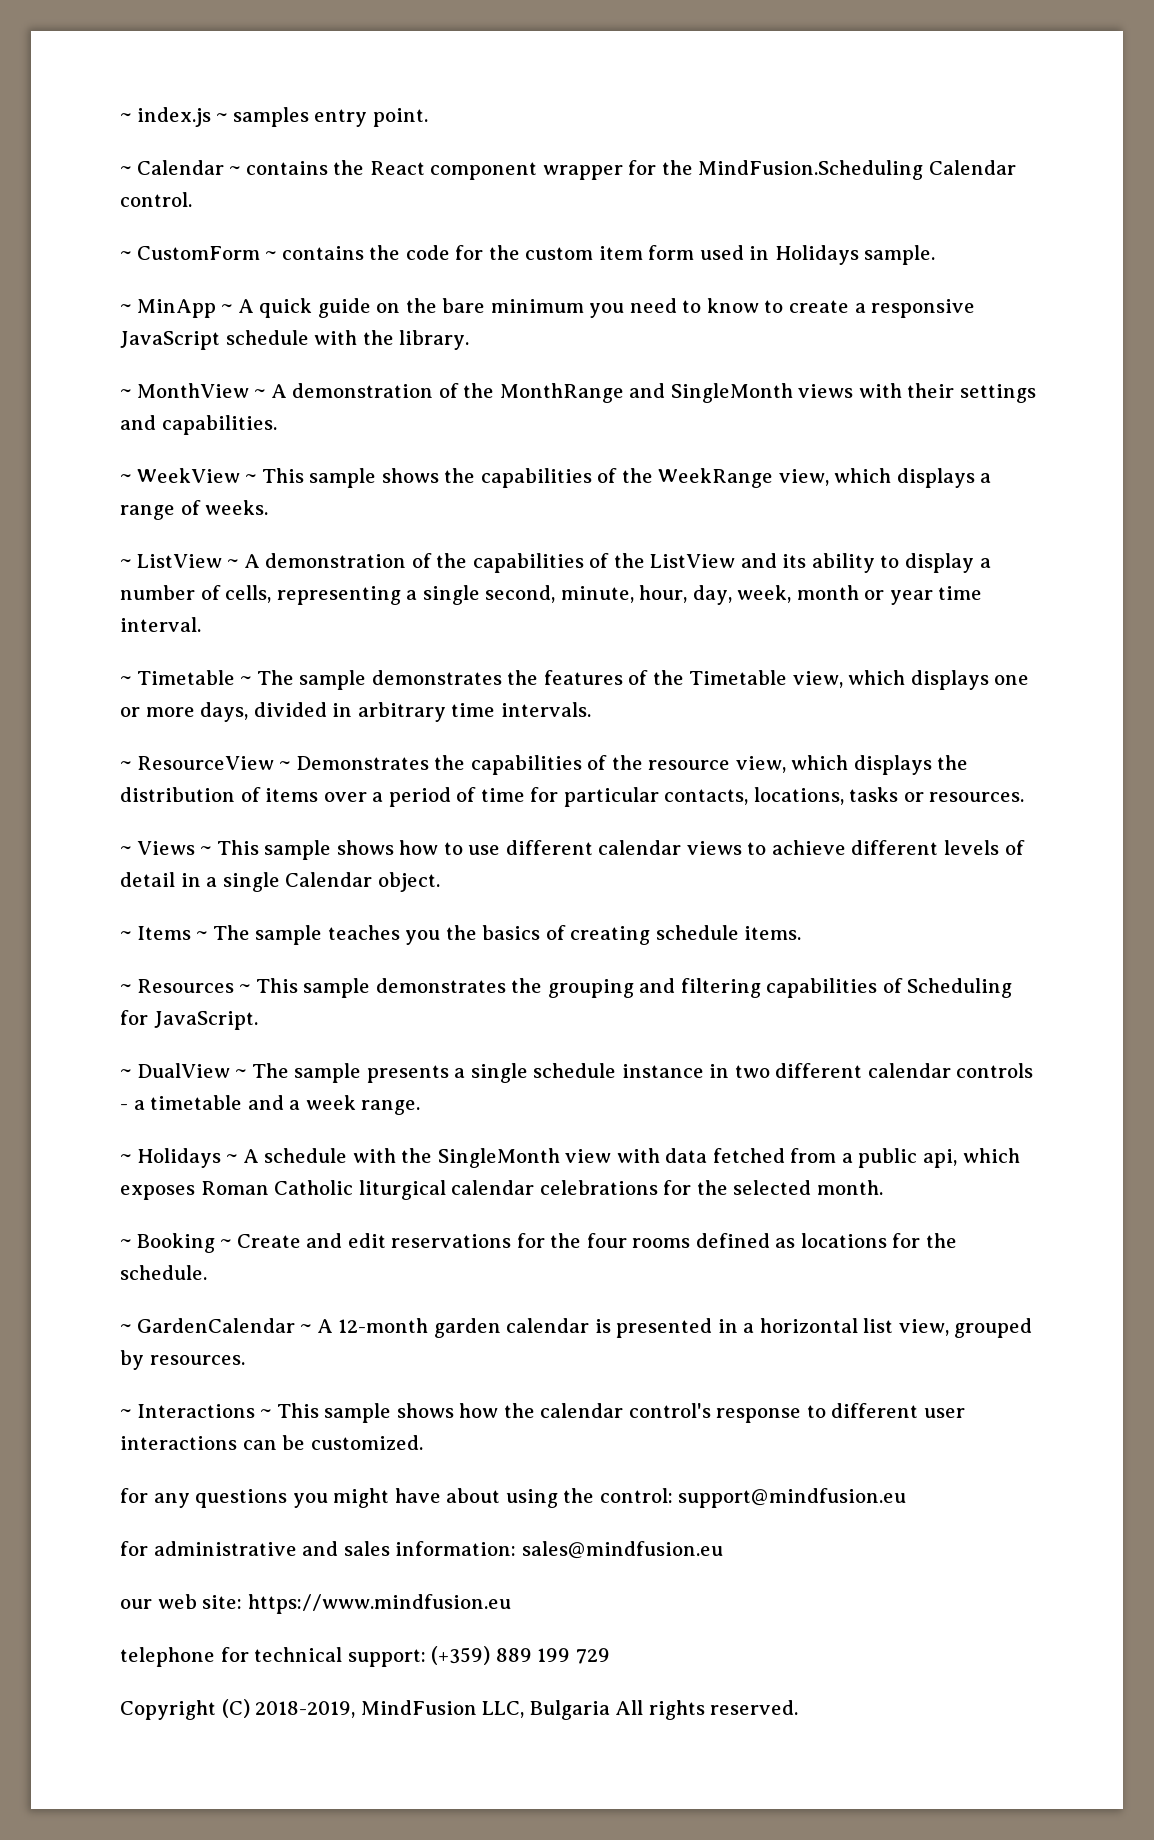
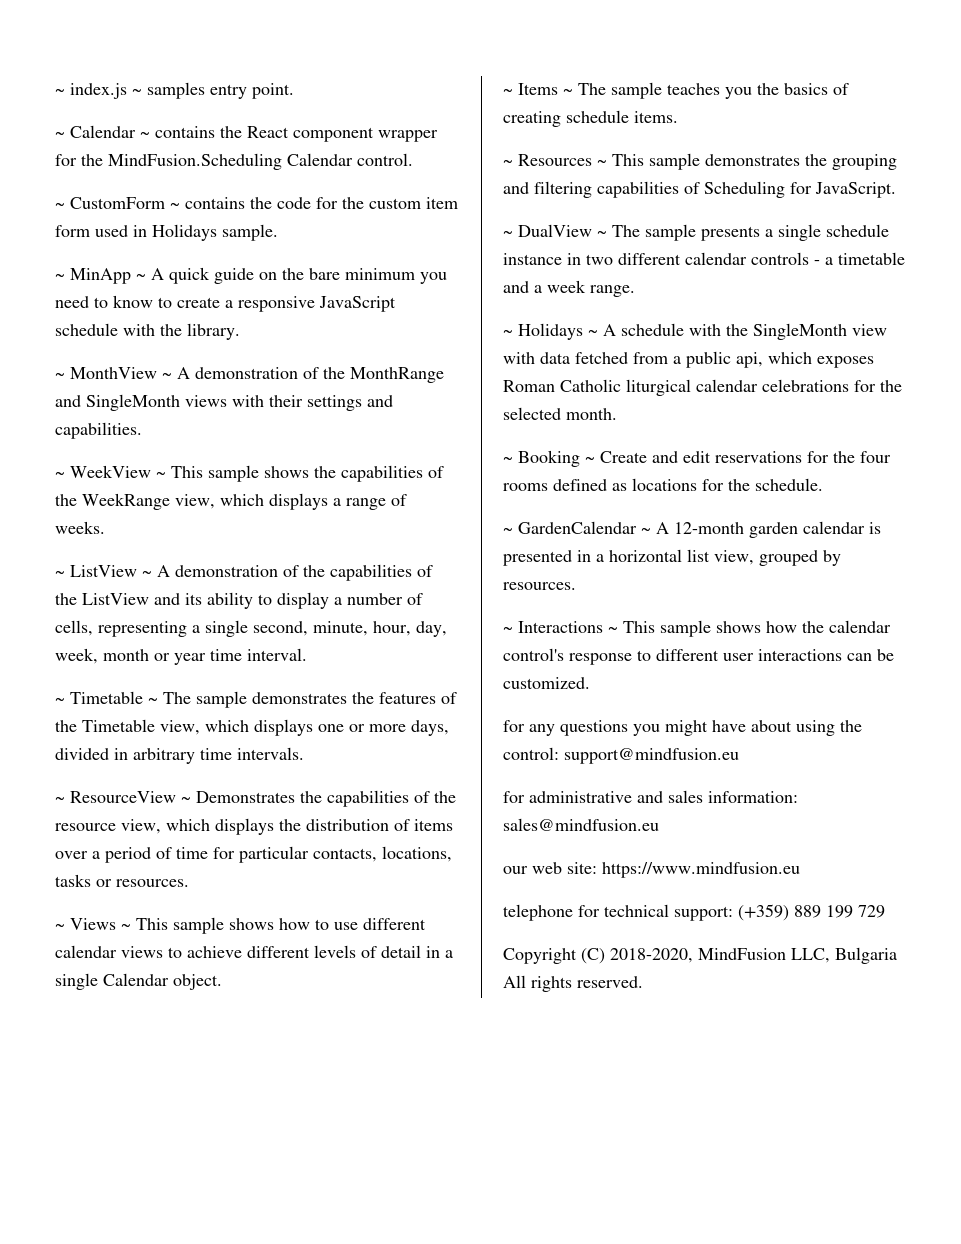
[255,1701,356,1718] 2018-2019, -> [610,948,693,963] 2018-2020,

